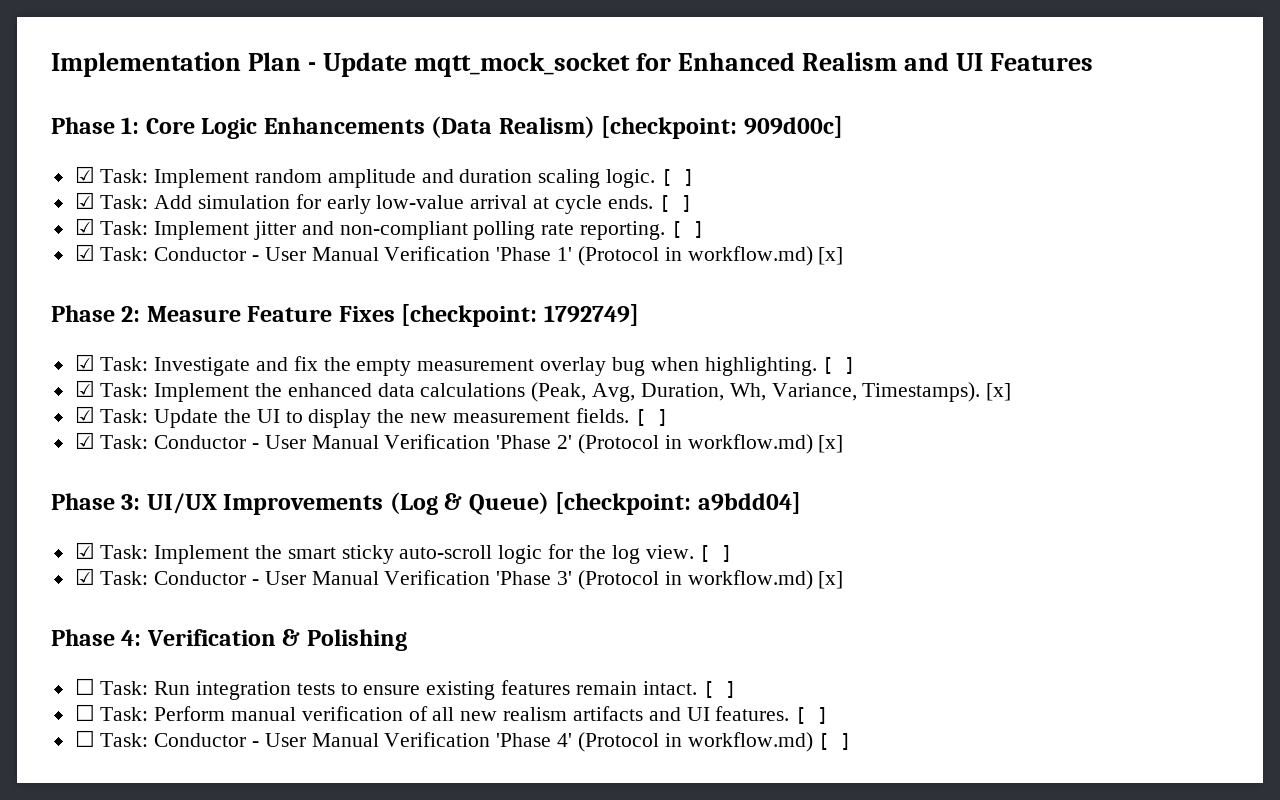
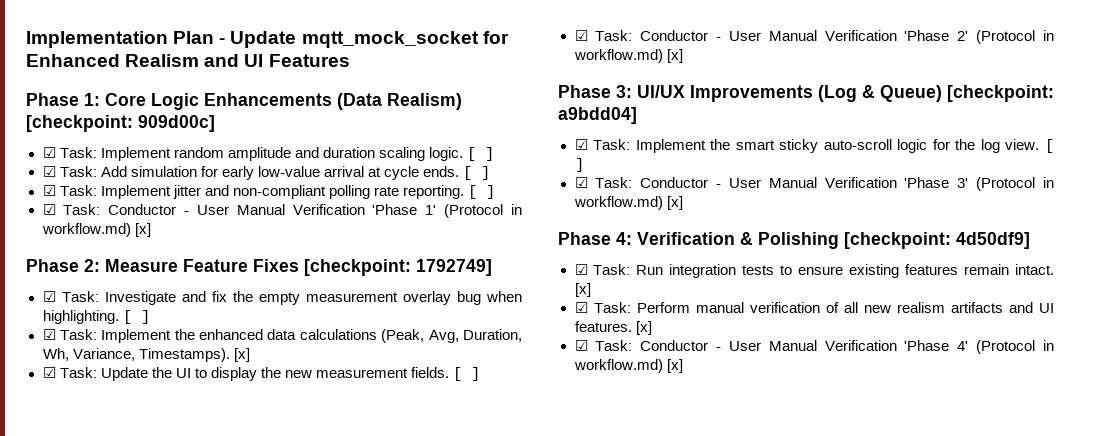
[74,678,95,695] // ☐ -> [844,232,1030,249] [574,264,588,275] [checkpoint: 4d50df9] // ☑
[702,681,736,698] [74,704,95,721] [ ] // ☐ -> [574,283,591,297] [574,302,588,313] [x] // ☑
[795,707,829,724] [74,730,95,747] [ ] // ☐ -> [635,321,652,335] [574,340,588,351] [x] // ☑
[818,733,852,750] [ ] -> [666,359,683,373] [x]

